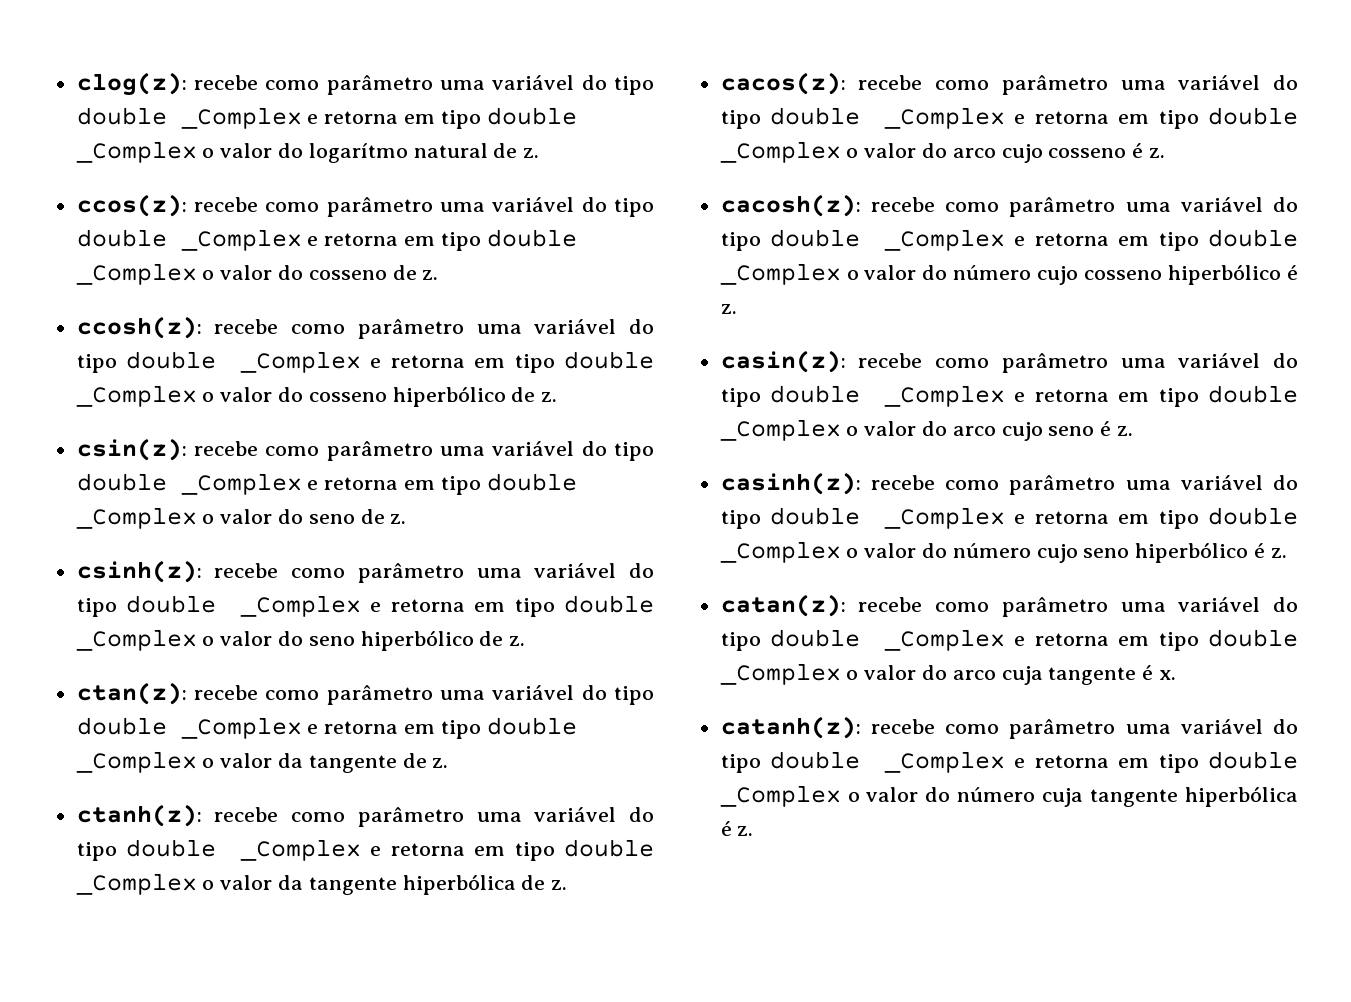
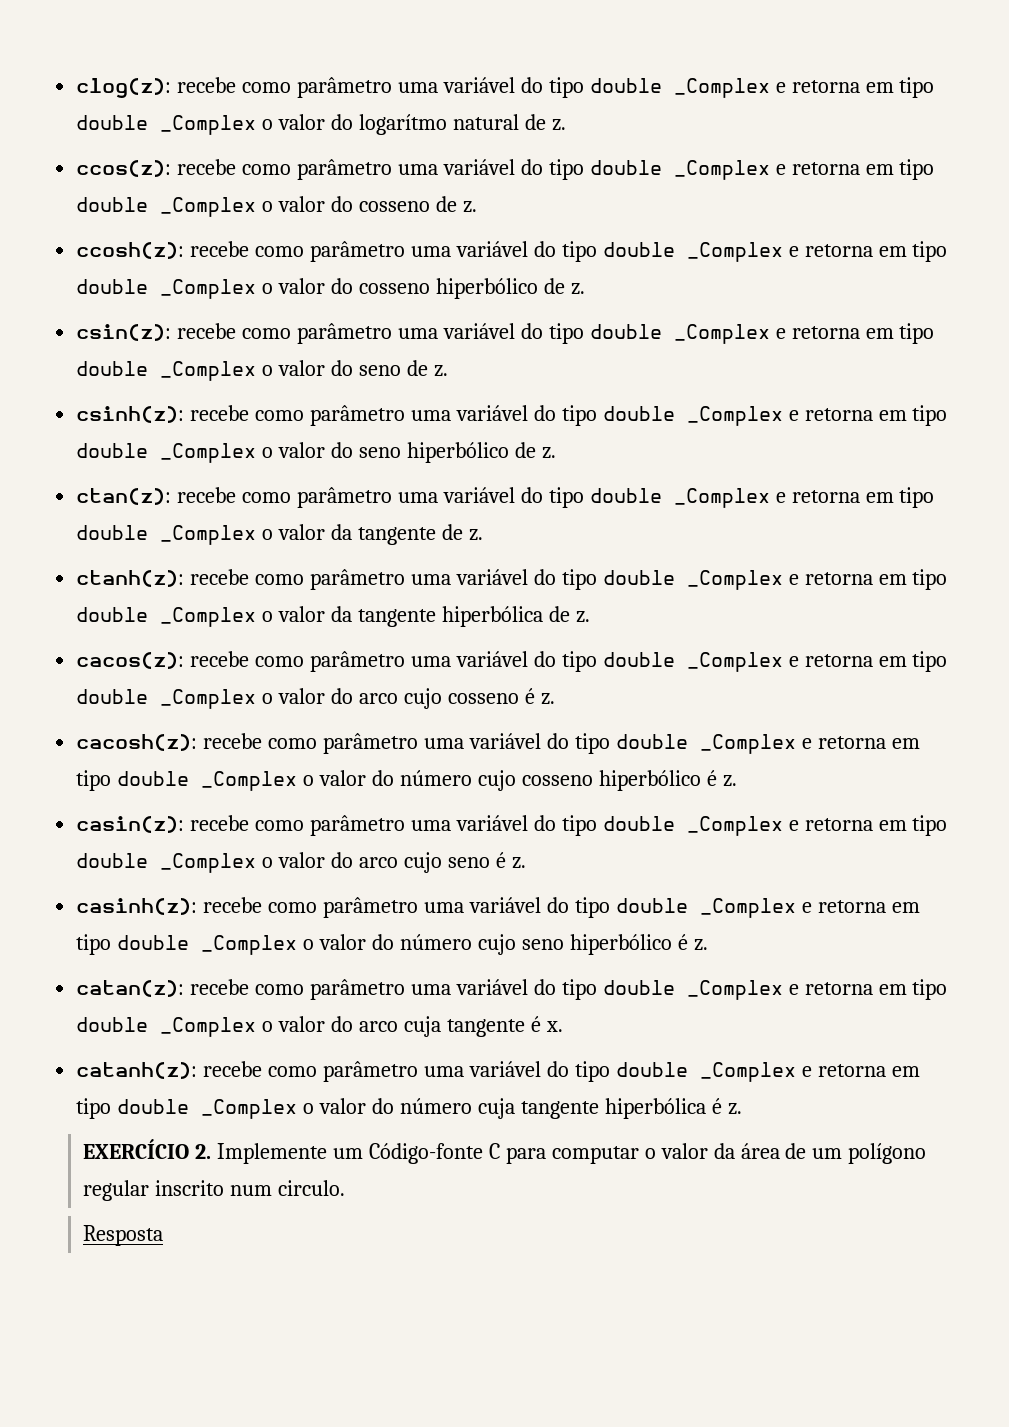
(754, 831) none -> [83,1139,927,1164] [83,1180,346,1201] [83,1225,164,1246] // EXERCÍCIO 2. Implemente um Código-fonte C para computar o valor da área de um polígono regular inscrito num circulo. // Resposta

